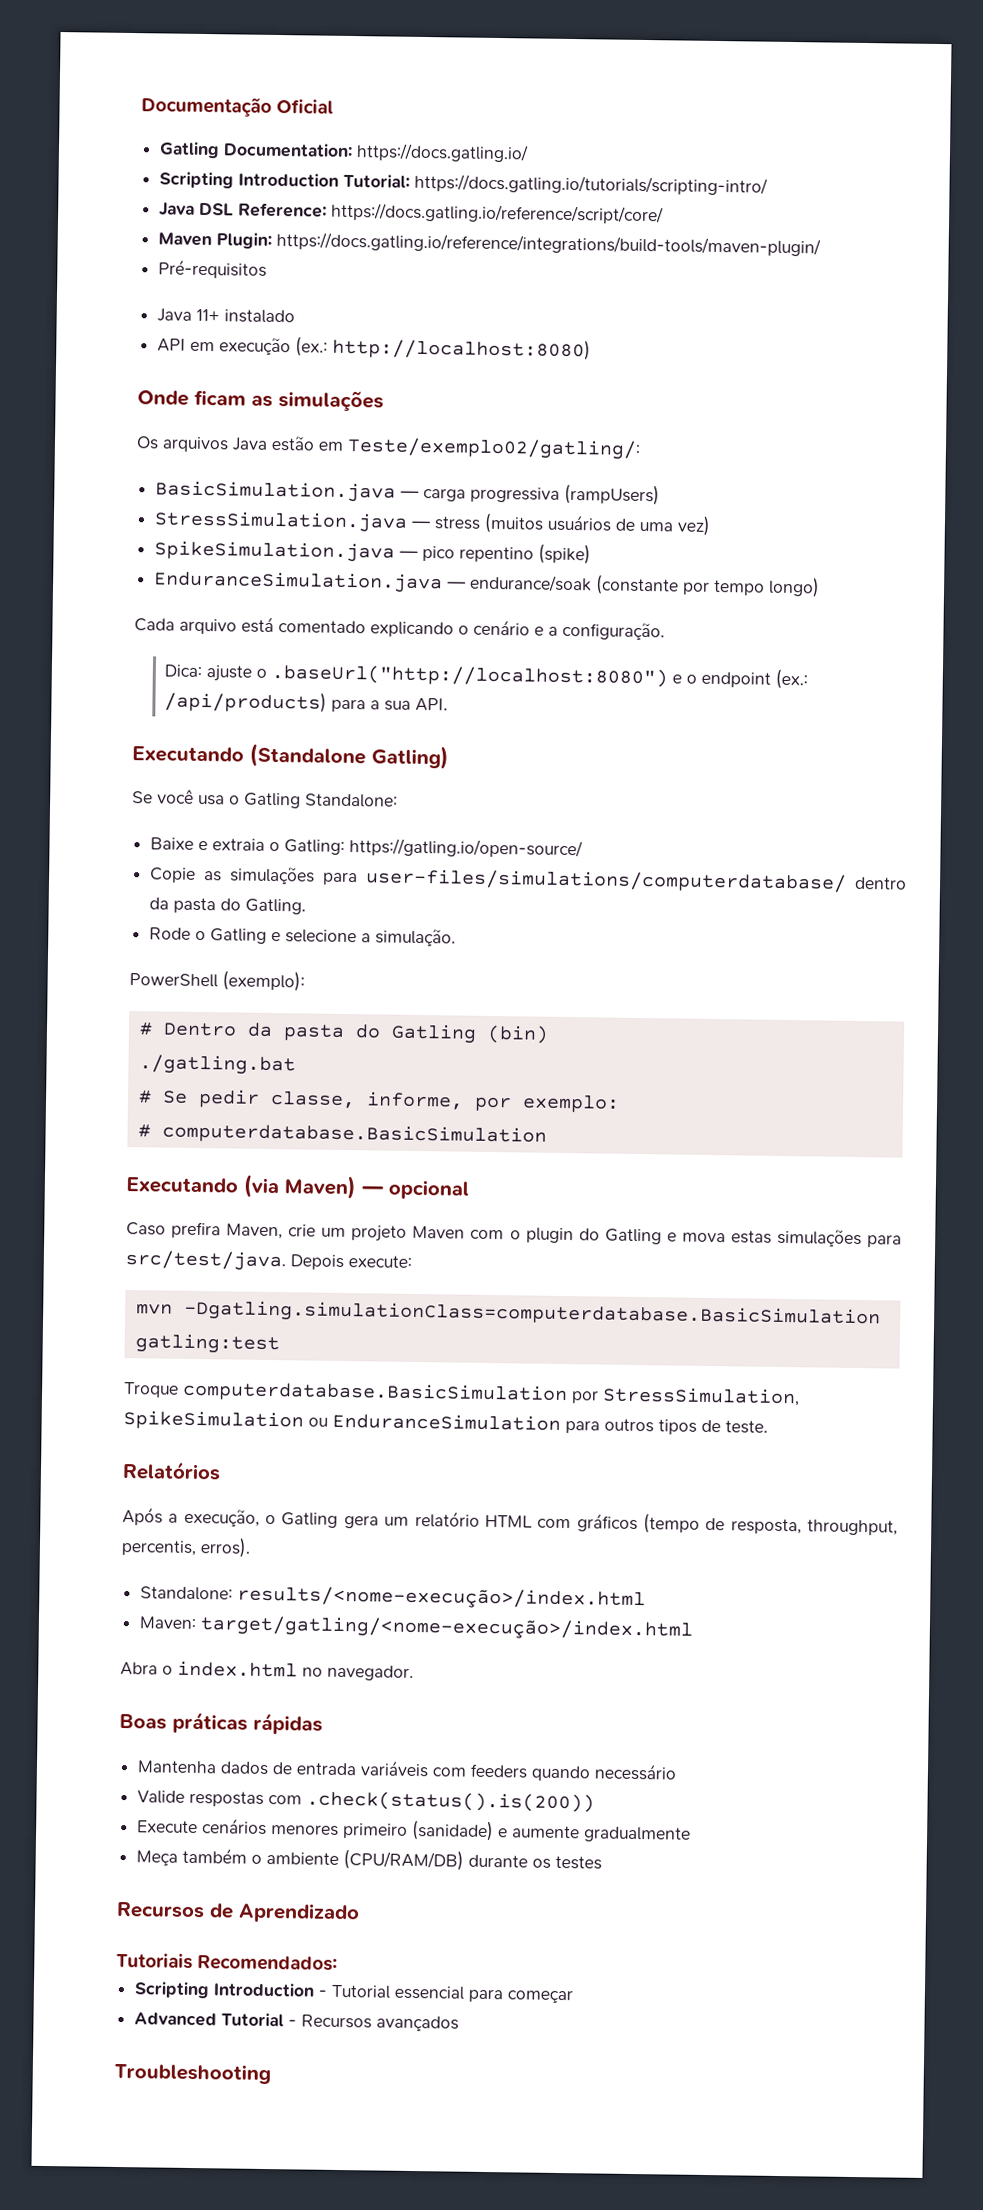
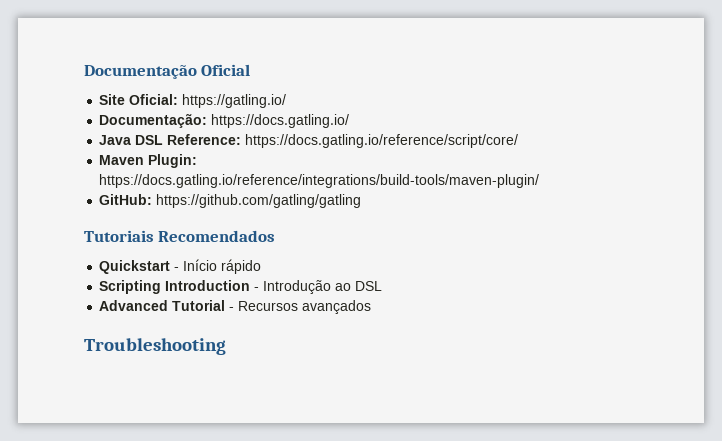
[159,141,530,163] [159,171,769,196] Gatling Documentation: https://docs.gatling.io/ // Scripting Introduction Tutorial: https://docs.gatling.io/tutorials/scripting-intro/ -> [99,94,287,108] [99,113,350,128] Site Oficial: https://gatling.io/ // Documentação: https://docs.gatling.io/
[158,259,268,279] [157,308,296,324] [157,336,592,361] [137,389,384,412] [136,435,641,460] [155,480,661,506] [154,510,712,536] [154,540,592,565] [153,570,821,598] [134,616,665,641] [164,663,809,690] [164,690,449,713] [132,743,449,770] [132,789,398,809] [150,837,584,859] [149,866,907,893] [149,897,307,915] [149,927,457,947] [129,970,305,992] [138,1022,549,1044] [138,1054,296,1076] [137,1089,620,1113] [137,1122,547,1146] [126,1174,469,1200] [126,1221,902,1248] [125,1250,412,1272] [135,1299,881,1329] [134,1333,280,1355] [123,1380,800,1407] [123,1410,768,1435] [122,1461,221,1481] [122,1507,898,1536] [121,1537,251,1558] [140,1585,647,1611] [139,1615,694,1641] [120,1660,414,1681] [119,1711,323,1735] [137,1760,678,1782] [137,1790,596,1813] [137,1818,692,1843] [136,1847,603,1871] [116,1901,360,1924] [116,1952,339,1971] Pré-requisitos // Java 11+ instalado // API em execução (ex.: http://localhost:8080) // Onde ficam as simulações // Os arquivos Java estão em Teste/exemplo02/gatling/: // BasicSimulation.java — carga progressiva (rampUsers) // StressSimulation.java — stress (muitos usuários de uma vez) // SpikeSimulation.java — pico repentino (spike) // EnduranceSimulation.java — endurance/soak (constante por tempo longo) // Cada arquivo está comentado explicando o cenário e a configuração. // Dica: ajuste o .baseUrl("http://localhost:8080") e o endpoint (ex.: /api/products) para a sua API. // Executando (Standalone Gatling) // Se você usa o Gatling Standalone: // Baixe e extraia o Gatling: https://gatling.io/open-source/ // Copie as simulações para user-files/simulations/computerdatabase/ dentro da pasta do Gatling. // Rode o Gatling e selecione a simulação. // PowerShell (exemplo): // # Dentro da pasta do Gatling (bin) // ./gatling.bat // # Se pedir classe, informe, por exemplo: // # computerdatabase.BasicSimulation // Executando (via Maven) — opcional // Caso prefira Maven, crie um projeto Maven com o plugin do Gatling e mova estas simulações para src/test/java. Depois execute: // mvn -Dgatling.simulationClass=computerdatabase.BasicSimulation gatling:test // Troque computerdatabase.BasicSimulation por StressSimulation, SpikeSimulation ou EnduranceSimulation para outros tipos de teste. // Relatórios // Após a execução, o Gatling gera um relatório HTML com gráficos (tempo de resposta, throughput, percentis, erros). // Standalone: results/<nome-execução>/index.html // Maven: target/gatling/<nome-execução>/index.html // Abra o index.html no navegador. // Boas práticas rápidas // Mantenha dados de entrada variáveis com feeders quando necessário // Valide respostas com .check(status().is(200)) // Execute cenários menores primeiro (sanidade) e aumente gradualmente // Meça também o ambiente (CPU/RAM/DB) durante os testes // Recursos de Aprendizado // Tutoriais Recomendados: -> [99,194,362,208] [84,230,276,242] [99,259,262,274] GitHub: https://github.com/gatling/gatling // Tutoriais Recomendados // Quickstart - Início rápido
[331,1984,574,2004] Tutorial essencial para começar -> [263,280,383,294] Introdução ao DSL

